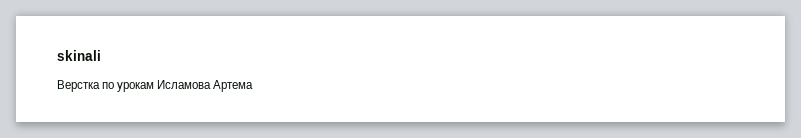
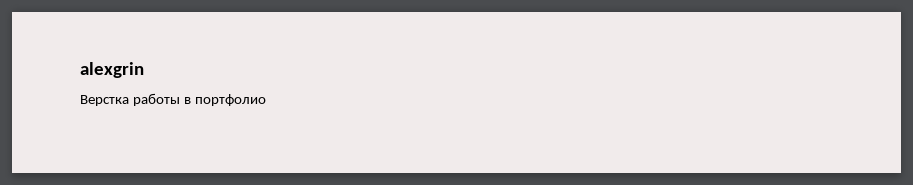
[57,50,101,61] skinali -> [80,62,144,78] alexgrin
[102,80,254,92] по урокам Исламова Артема -> [132,93,266,106] работы в портфолио

